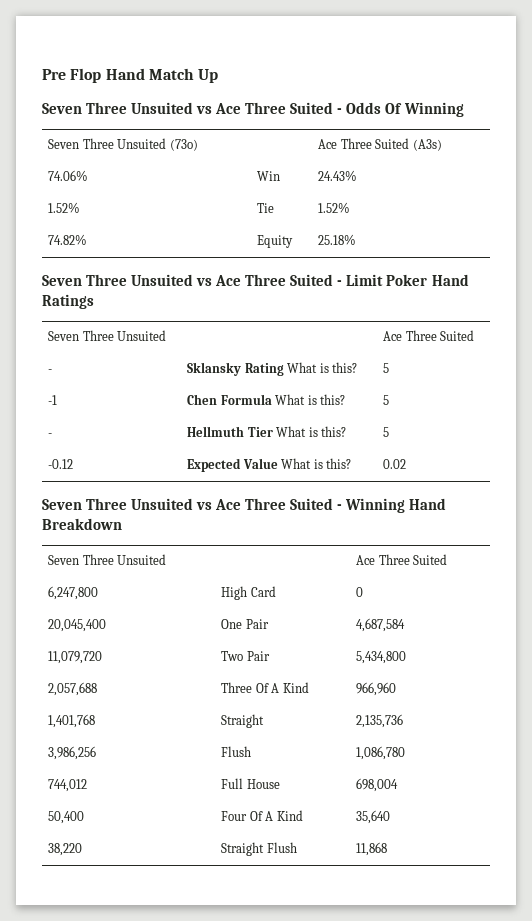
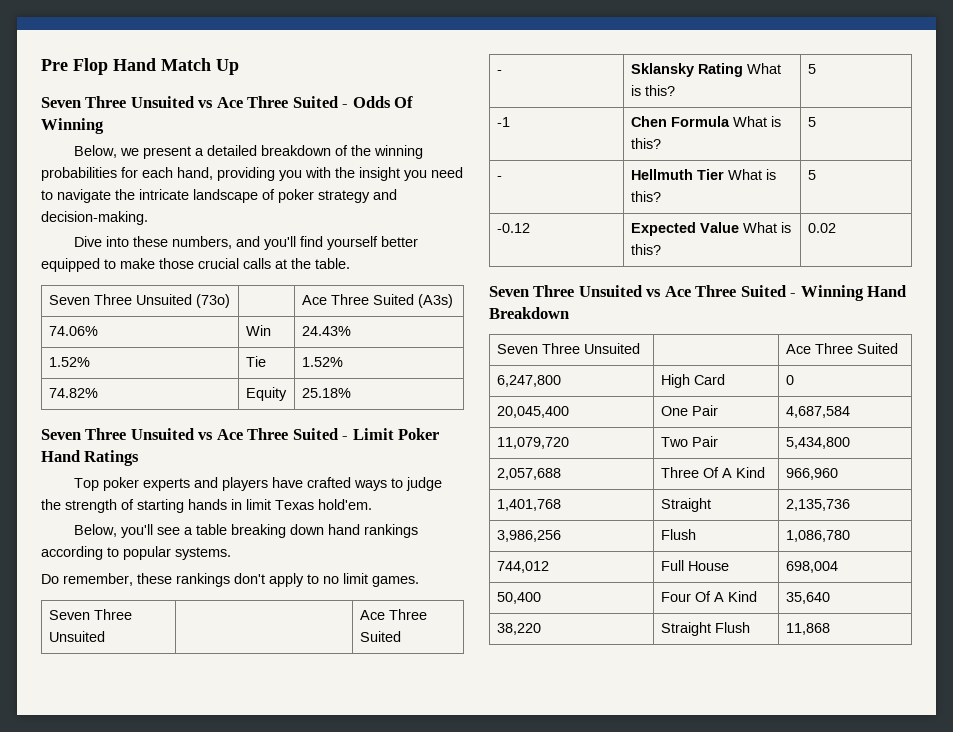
(464, 109) none -> [73,145,423,159] [41,167,463,181] [41,189,397,203] [41,211,148,225] [73,236,418,250] [41,258,350,272] // Below, we present a detailed breakdown of the winning probabilities for each hand, providing you with the insight you need to navigate the intricate landscape of poker strategy and decision-making. // Dive into these numbers, and you'll find yourself better equipped to make those crucial calls at the table.
(94, 301) none -> [73,477,442,491] [41,499,372,513] [73,524,418,538] [41,546,231,560] [41,573,419,587] // Top poker experts and players have crafted ways to judge the strength of starting hands in limit Texas hold'em. // Below, you'll see a table breaking down hand rankings according to popular systems. // Do remember, these rankings don't apply to no limit games.

